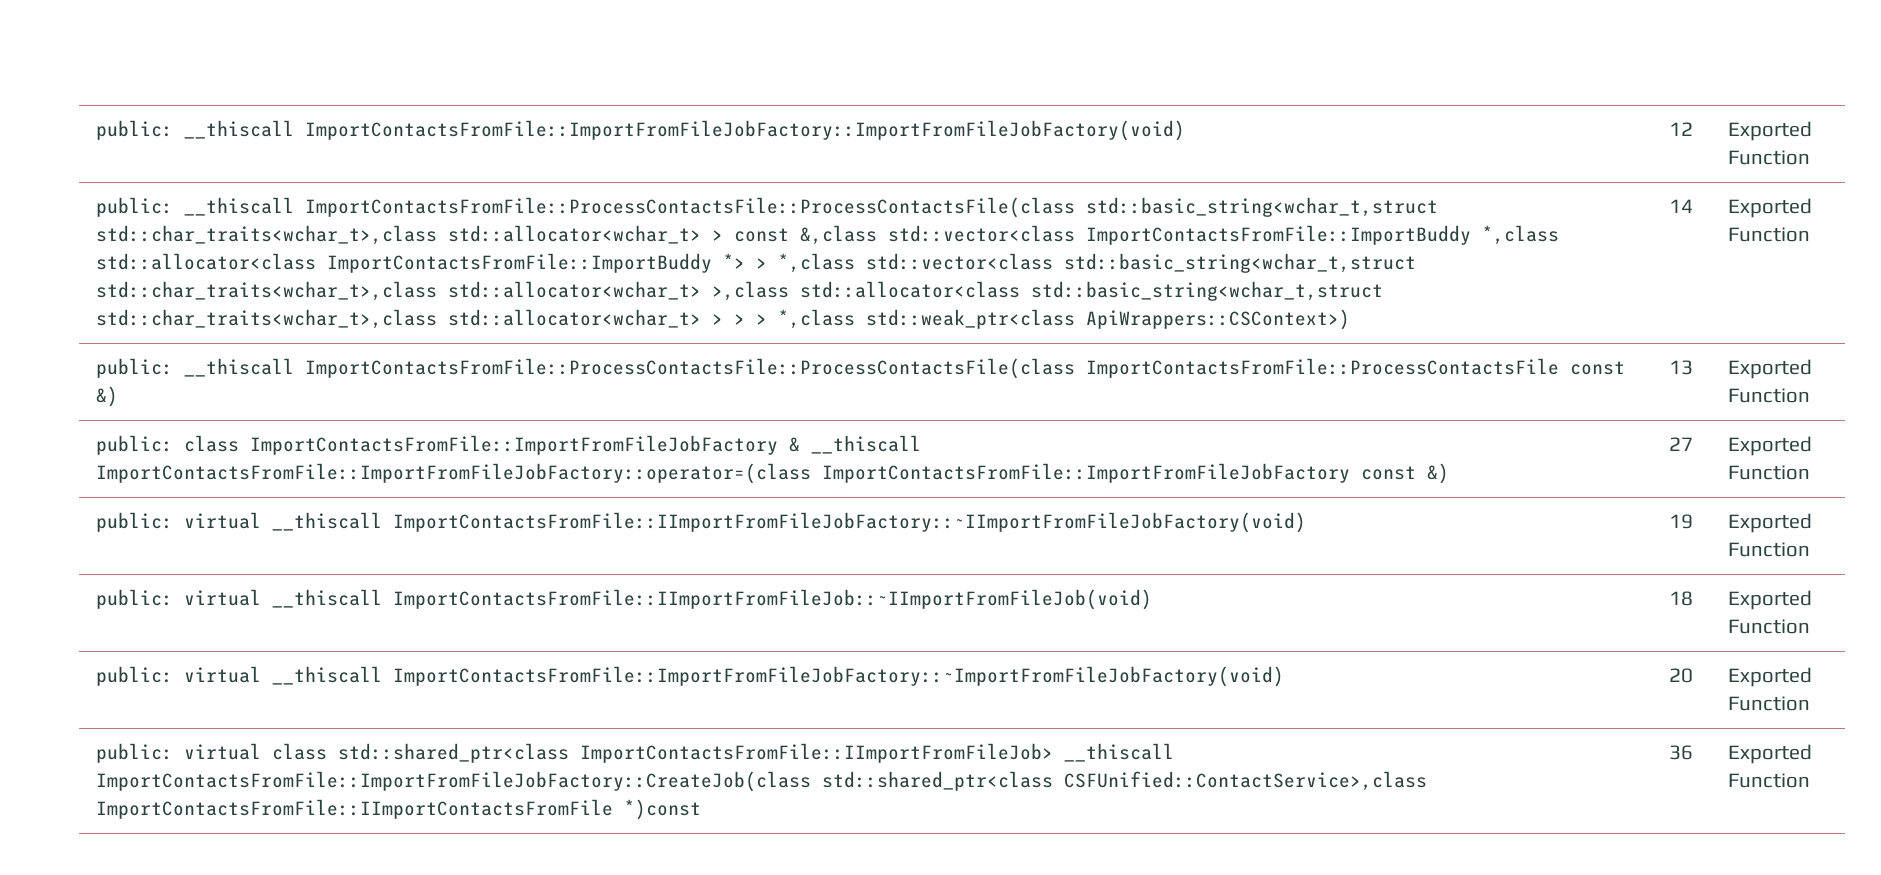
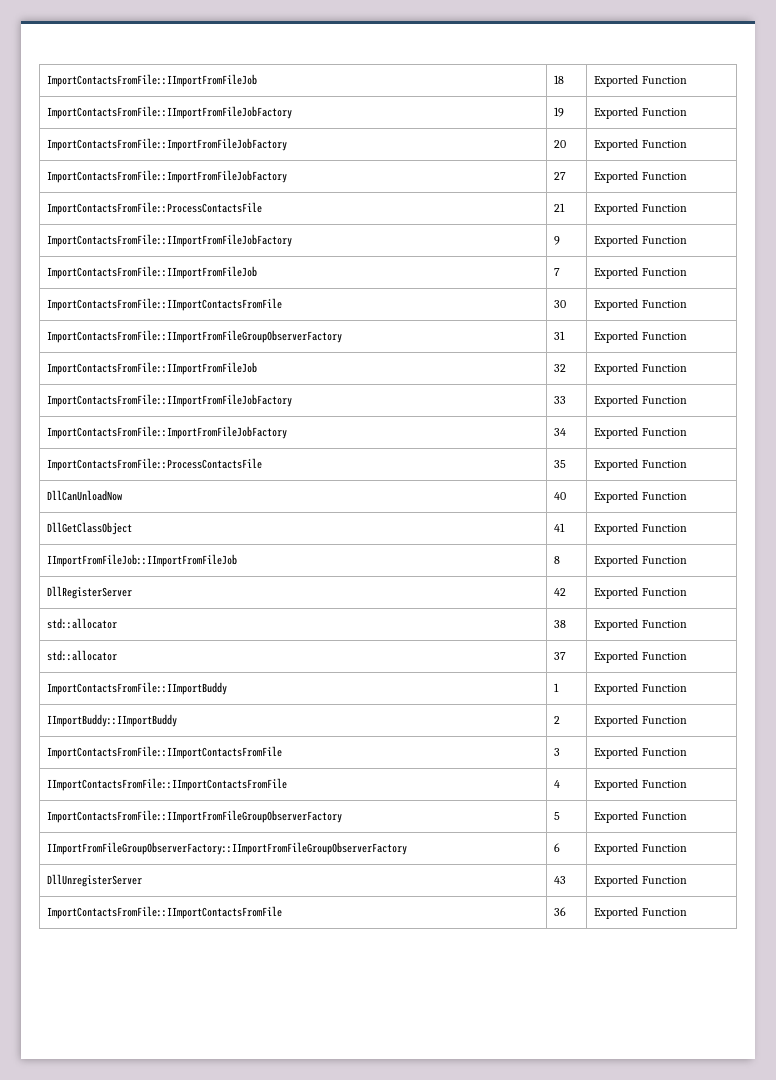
[95,120,1185,141] [1668,122,1693,136] [1727,121,1812,141] [1727,150,1810,165] [95,197,1438,218] [95,225,1559,245] [95,253,1416,273] [95,281,1383,301] [95,309,1350,330] [1668,199,1693,213] [1727,198,1812,218] [1727,227,1810,242] [95,358,1625,379] [95,386,118,407] [1668,360,1693,375] [1727,359,1812,379] [1727,388,1810,403] [95,435,921,455] [95,463,1449,484] [1668,437,1693,451] [1727,436,1812,456] [1727,465,1810,480] [95,512,1306,533] [1668,514,1693,529] [1727,513,1812,533] [1727,542,1810,557] [95,589,1152,610] [1668,591,1693,606] [1727,590,1812,610] [1727,619,1810,634] [95,666,1284,687] [1668,668,1693,683] [1727,667,1812,687] [1727,696,1810,711] [95,743,1174,763] [95,771,1427,792] [95,799,701,820] public: __thiscall ImportContactsFromFile::ImportFromFileJobFactory::ImportFromFileJobFactory(void) | 12 | Exported Function // public: __thiscall ImportContactsFromFile::ProcessContactsFile::ProcessContactsFile(class std::basic_string<wchar_t,struct std::char_traits<wchar_t>,class std::allocator<wchar_t> > const &,class std::vector<class ImportContactsFromFile::ImportBuddy *,class std::allocator<class ImportContactsFromFile::ImportBuddy *> > *,class std::vector<class std::basic_string<wchar_t,struct std::char_traits<wchar_t>,class std::allocator<wchar_t> >,class std::allocator<class std::basic_string<wchar_t,struct std::char_traits<wchar_t>,class std::allocator<wchar_t> > > > *,class std::weak_ptr<class ApiWrappers::CSContext>) | 14 | Exported Function // public: __thiscall ImportContactsFromFile::ProcessContactsFile::ProcessContactsFile(class ImportContactsFromFile::ProcessContactsFile const &) | 13 | Exported Function // public: class ImportContactsFromFile::ImportFromFileJobFactory & __thiscall ImportContactsFromFile::ImportFromFileJobFactory::operator=(class ImportContactsFromFile::ImportFromFileJobFactory const &) | 27 | Exported Function // public: virtual __thiscall ImportContactsFromFile::IImportFromFileJobFactory::~IImportFromFileJobFactory(void) | 19 | Exported Function // public: virtual __thiscall ImportContactsFromFile::IImportFromFileJob::~IImportFromFileJob(void) | 18 | Exported Function // public: virtual __thiscall ImportContactsFromFile::ImportFromFileJobFactory::~ImportFromFileJobFactory(void) | 20 | Exported Function // public: virtual class std::shared_ptr<class ImportContactsFromFile::IImportFromFileJob> __thiscall ImportContactsFromFile::ImportFromFileJobFactory::CreateJob(class std::shared_ptr<class CSFUnified::ContactService>,class ImportContactsFromFile::IImportContactsFromFile *)const -> [47,74,258,87] [554,75,565,84] [594,75,687,87] [47,106,293,119] [554,107,565,117] [594,107,687,119] [47,138,288,151] [554,140,567,148] [594,139,687,151] [47,170,288,183] [554,172,567,180] [594,171,687,183] [47,202,263,215] [554,203,566,212] [594,203,687,215] [47,234,293,247] [554,236,561,245] [594,235,687,247] [47,266,258,279] [554,268,561,276] [594,267,687,279] [47,298,283,311] [554,300,567,308] [594,299,687,311] [47,330,343,343] [554,331,566,340] [594,331,687,343] [47,362,258,375] [554,364,567,372] [594,363,687,375] [47,394,293,407] [554,396,567,404] [594,395,687,407] [47,426,288,439] [554,428,567,436] [594,427,687,439] [47,458,263,471] [554,460,567,468] [594,459,687,471] [47,490,123,501] [554,492,567,500] [594,491,687,503] [47,522,133,535] [554,523,566,532] [594,523,687,535] [47,554,238,567] [554,556,561,564] [594,555,687,567] [47,586,133,599] [554,588,567,596] [594,587,687,599] [47,618,118,629] [554,620,567,628] [594,619,687,631] [47,650,118,661] [554,652,567,660] [594,651,687,663] [47,682,228,695] [554,683,560,692] [594,683,687,695] [47,714,178,727] [554,716,561,724] [594,715,687,727] [47,746,283,759] [554,748,561,756] [594,747,687,759] [47,778,288,791] [554,780,561,788] [594,779,687,791] [47,810,343,823] [554,812,561,820] [594,811,687,823] [47,842,408,855] [554,843,561,852] [594,843,687,855] [47,874,143,887] [554,876,567,884] [594,875,687,887] [47,906,283,919] ImportContactsFromFile::IImportFromFileJob | 18 | Exported Function // ImportContactsFromFile::IImportFromFileJobFactory | 19 | Exported Function // ImportContactsFromFile::ImportFromFileJobFactory | 20 | Exported Function // ImportContactsFromFile::ImportFromFileJobFactory | 27 | Exported Function // ImportContactsFromFile::ProcessContactsFile | 21 | Exported Function // ImportContactsFromFile::IImportFromFileJobFactory | 9 | Exported Function // ImportContactsFromFile::IImportFromFileJob | 7 | Exported Function // ImportContactsFromFile::IImportContactsFromFile | 30 | Exported Function // ImportContactsFromFile::IImportFromFileGroupObserverFactory | 31 | Exported Function // ImportContactsFromFile::IImportFromFileJob | 32 | Exported Function // ImportContactsFromFile::IImportFromFileJobFactory | 33 | Exported Function // ImportContactsFromFile::ImportFromFileJobFactory | 34 | Exported Function // ImportContactsFromFile::ProcessContactsFile | 35 | Exported Function // DllCanUnloadNow | 40 | Exported Function // DllGetClassObject | 41 | Exported Function // IImportFromFileJob::IImportFromFileJob | 8 | Exported Function // DllRegisterServer | 42 | Exported Function // std::allocator | 38 | Exported Function // std::allocator | 37 | Exported Function // ImportContactsFromFile::IImportBuddy | 1 | Exported Function // IImportBuddy::IImportBuddy | 2 | Exported Function // ImportContactsFromFile::IImportContactsFromFile | 3 | Exported Function // IImportContactsFromFile::IImportContactsFromFile | 4 | Exported Function // ImportContactsFromFile::IImportFromFileGroupObserverFactory | 5 | Exported Function // IImportFromFileGroupObserverFactory::IImportFromFileGroupObserverFactory | 6 | Exported Function // DllUnregisterServer | 43 | Exported Function // ImportContactsFromFile::IImportContactsFromFile

